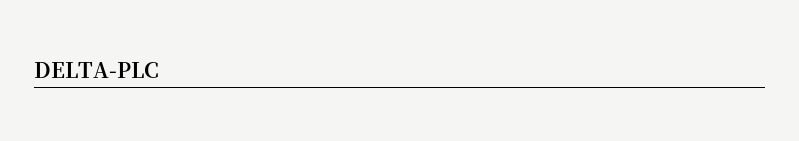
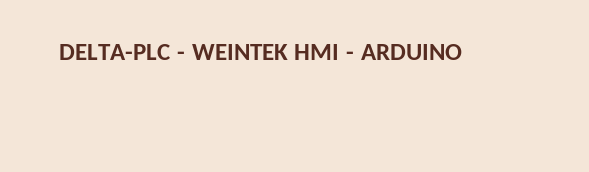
(159, 70) none -> [176,44,462,60] - WEINTEK HMI - ARDUINO

